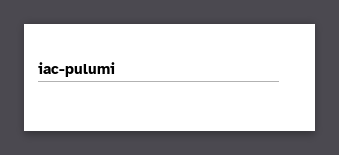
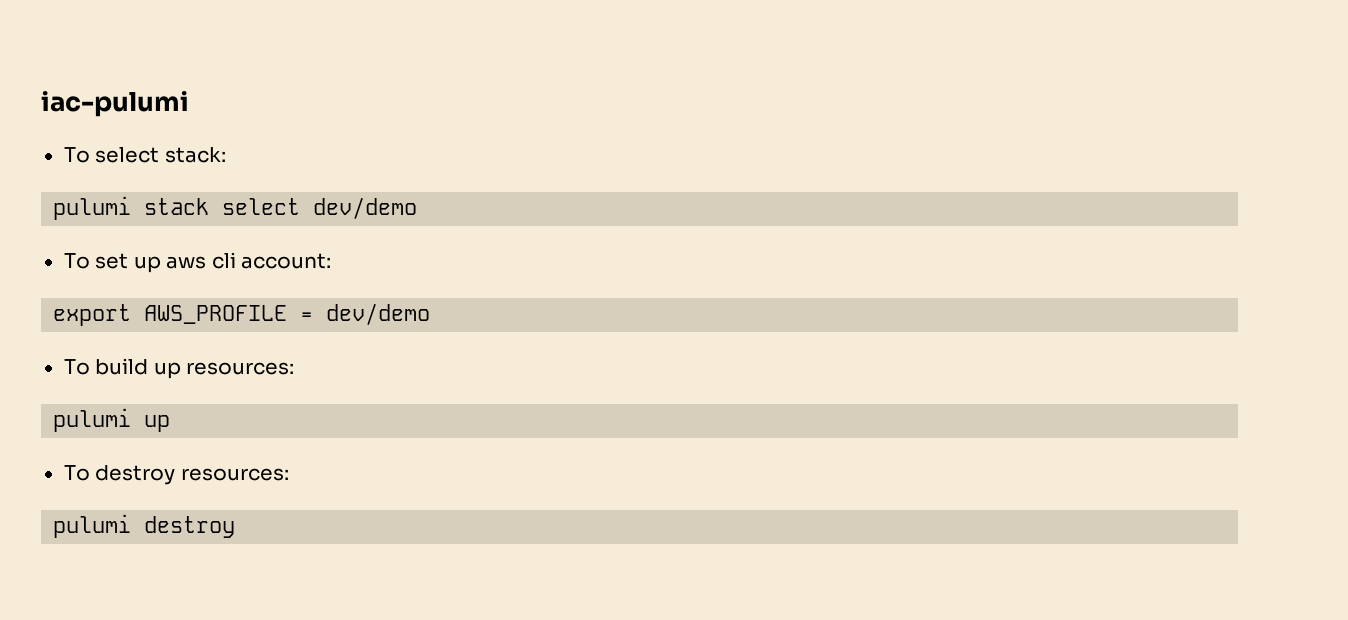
(115, 69) none -> [63,147,226,163] [53,196,418,220] [63,252,332,273] [53,303,431,326] [63,358,295,379] [53,408,171,432] [63,465,289,485] [53,514,236,538] // To select stack: // pulumi stack select dev/demo // To set up aws cli account: // export AWS_PROFILE = dev/demo // To build up resources: // pulumi up // To destroy resources: // pulumi destroy

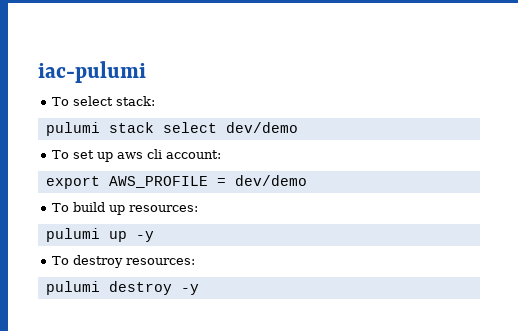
(171, 423) none -> [135,231,154,242] -y
(236, 527) none -> [180,284,199,295] -y

